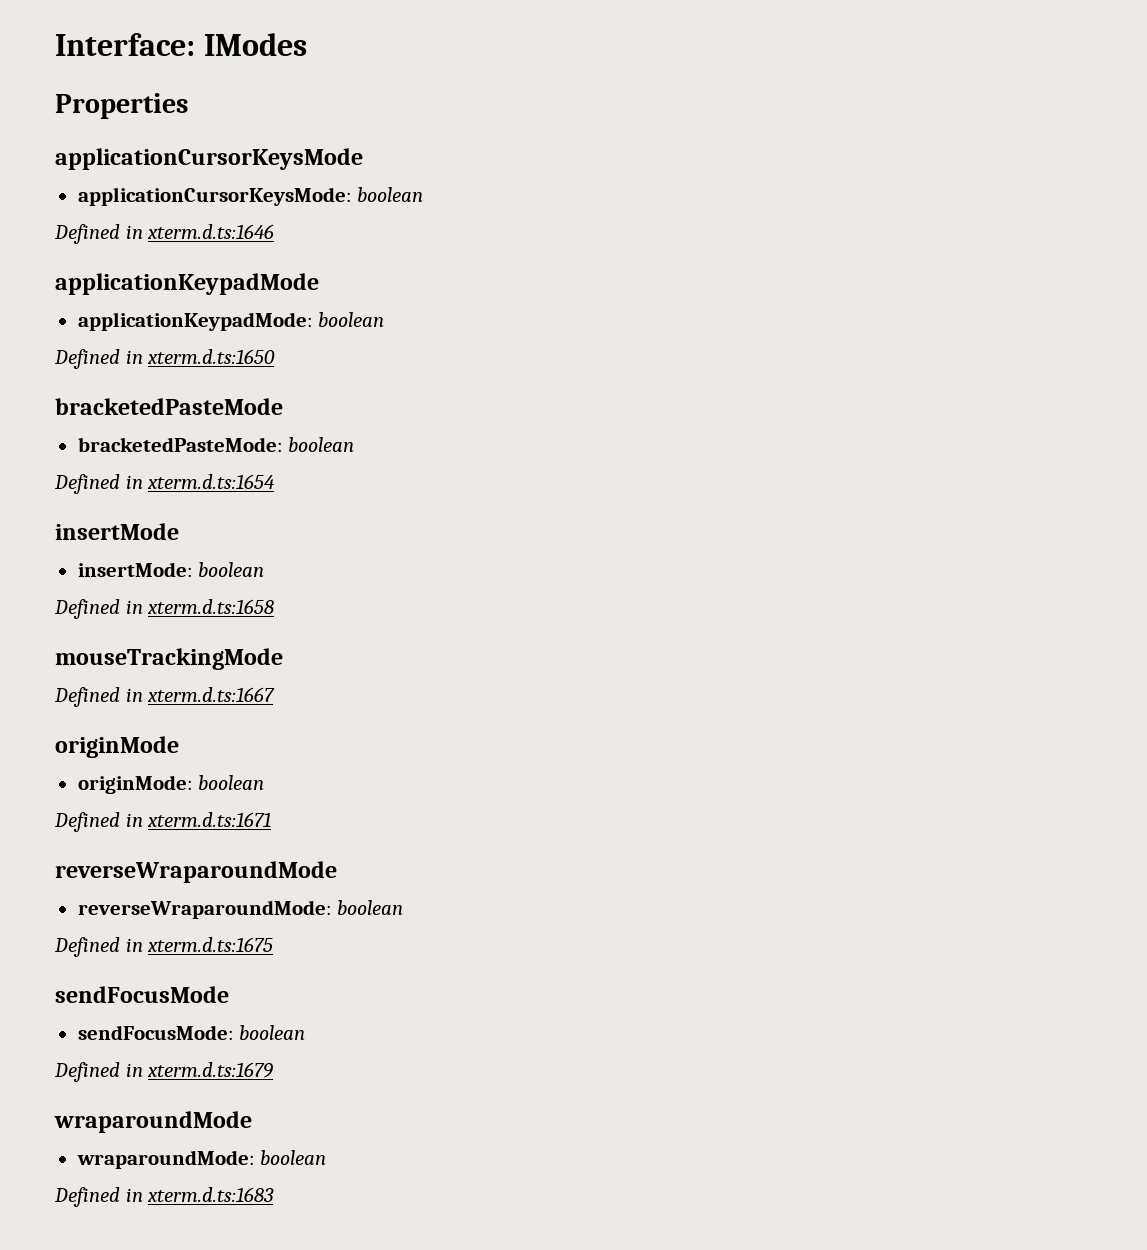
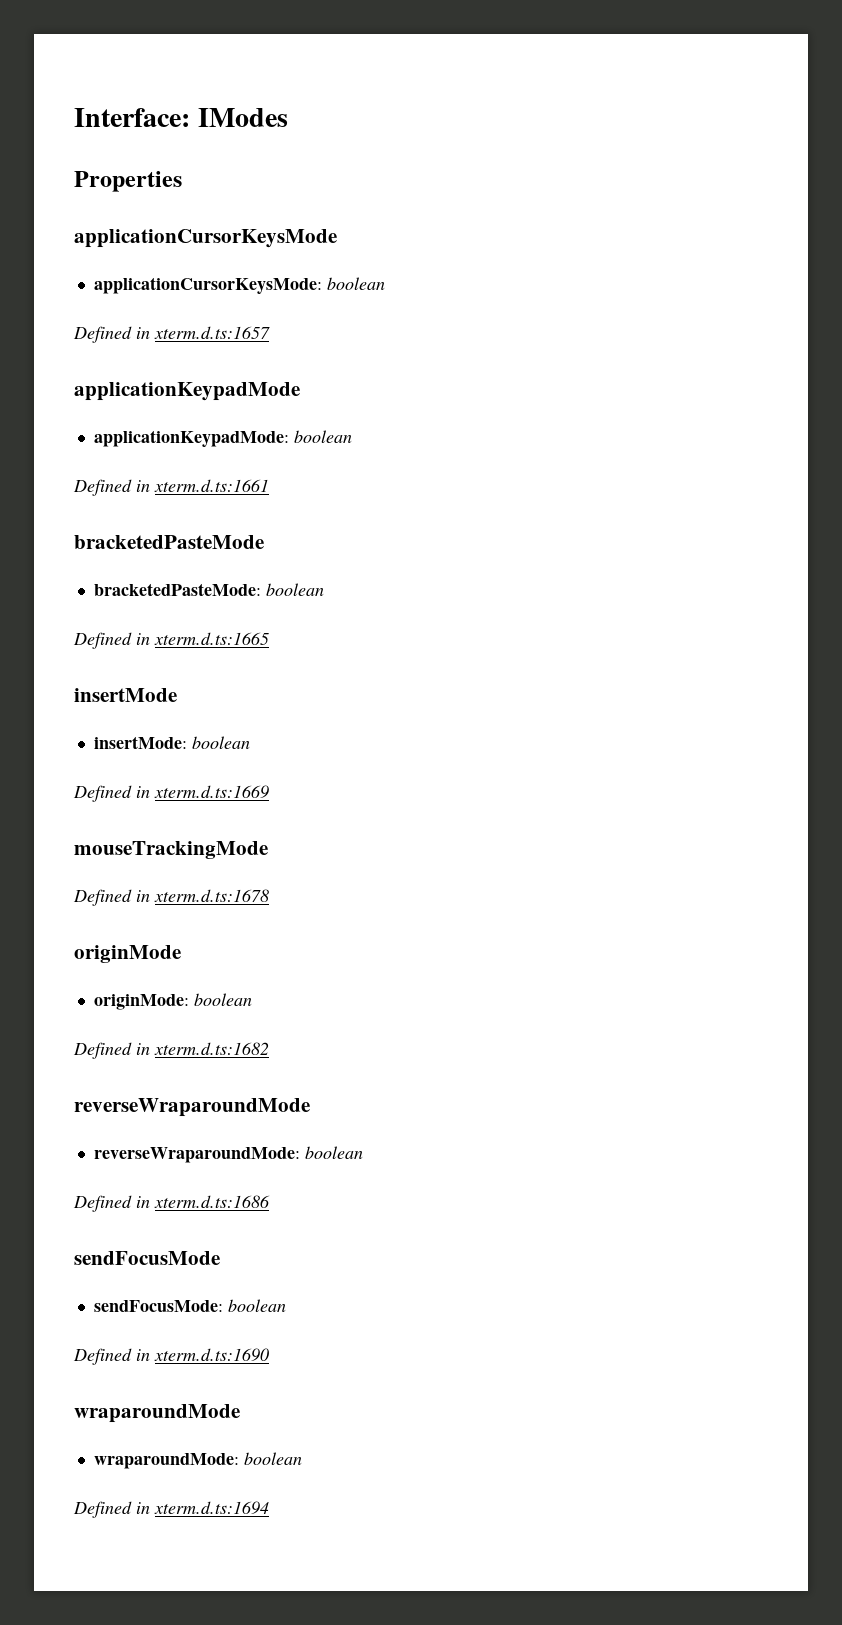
[147,224,275,239] xterm.d.ts:1646 -> [154,326,270,339] xterm.d.ts:1657
[147,349,276,364] xterm.d.ts:1650 -> [154,479,269,492] xterm.d.ts:1661
[147,474,275,489] xterm.d.ts:1654 -> [154,632,269,645] xterm.d.ts:1665
[147,599,275,614] xterm.d.ts:1658 -> [154,785,269,798] xterm.d.ts:1669
[147,687,276,702] xterm.d.ts:1667 -> [154,889,269,902] xterm.d.ts:1678
[147,812,272,827] xterm.d.ts:1671 -> [154,1042,269,1055] xterm.d.ts:1682
[147,937,274,952] xterm.d.ts:1675 -> [154,1195,270,1208] xterm.d.ts:1686
[147,1062,274,1078] xterm.d.ts:1679 -> [154,1348,269,1361] xterm.d.ts:1690
[147,1187,275,1202] xterm.d.ts:1683 -> [154,1501,269,1514] xterm.d.ts:1694

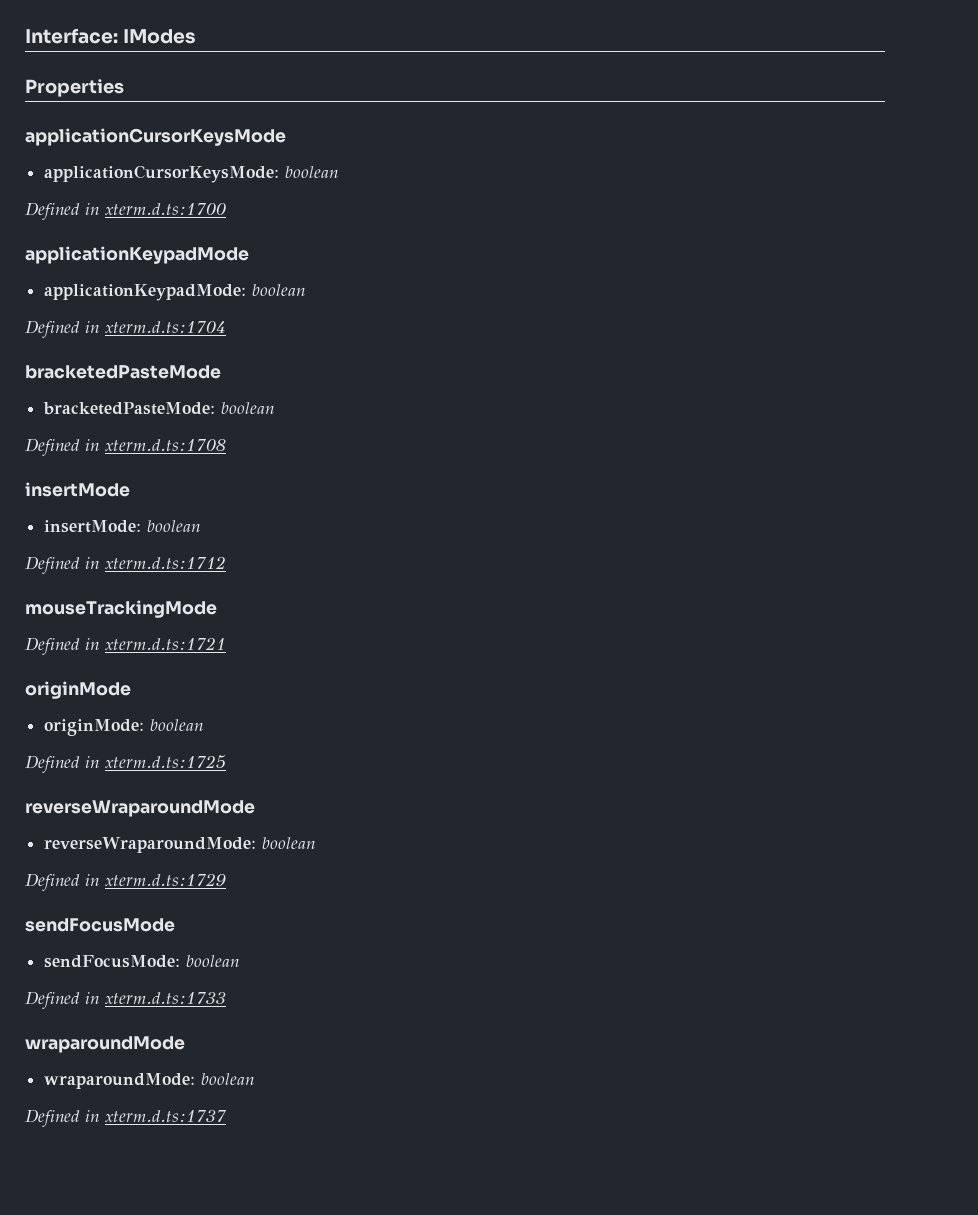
[154,326,270,339] xterm.d.ts:1657 -> [105,203,226,215] xterm.d.ts:1700
[154,479,269,492] xterm.d.ts:1661 -> [105,321,226,333] xterm.d.ts:1704
[154,632,269,645] xterm.d.ts:1665 -> [105,439,226,451] xterm.d.ts:1708
[154,785,269,798] xterm.d.ts:1669 -> [105,556,226,569] xterm.d.ts:1712
[154,889,269,902] xterm.d.ts:1678 -> [105,637,226,650] xterm.d.ts:1721
[154,1042,269,1055] xterm.d.ts:1682 -> [105,755,226,769] xterm.d.ts:1725
[154,1195,270,1208] xterm.d.ts:1686 -> [105,873,226,886] xterm.d.ts:1729
[154,1348,269,1361] xterm.d.ts:1690 -> [105,992,226,1004] xterm.d.ts:1733
[154,1501,269,1514] xterm.d.ts:1694 -> [105,1110,226,1122] xterm.d.ts:1737

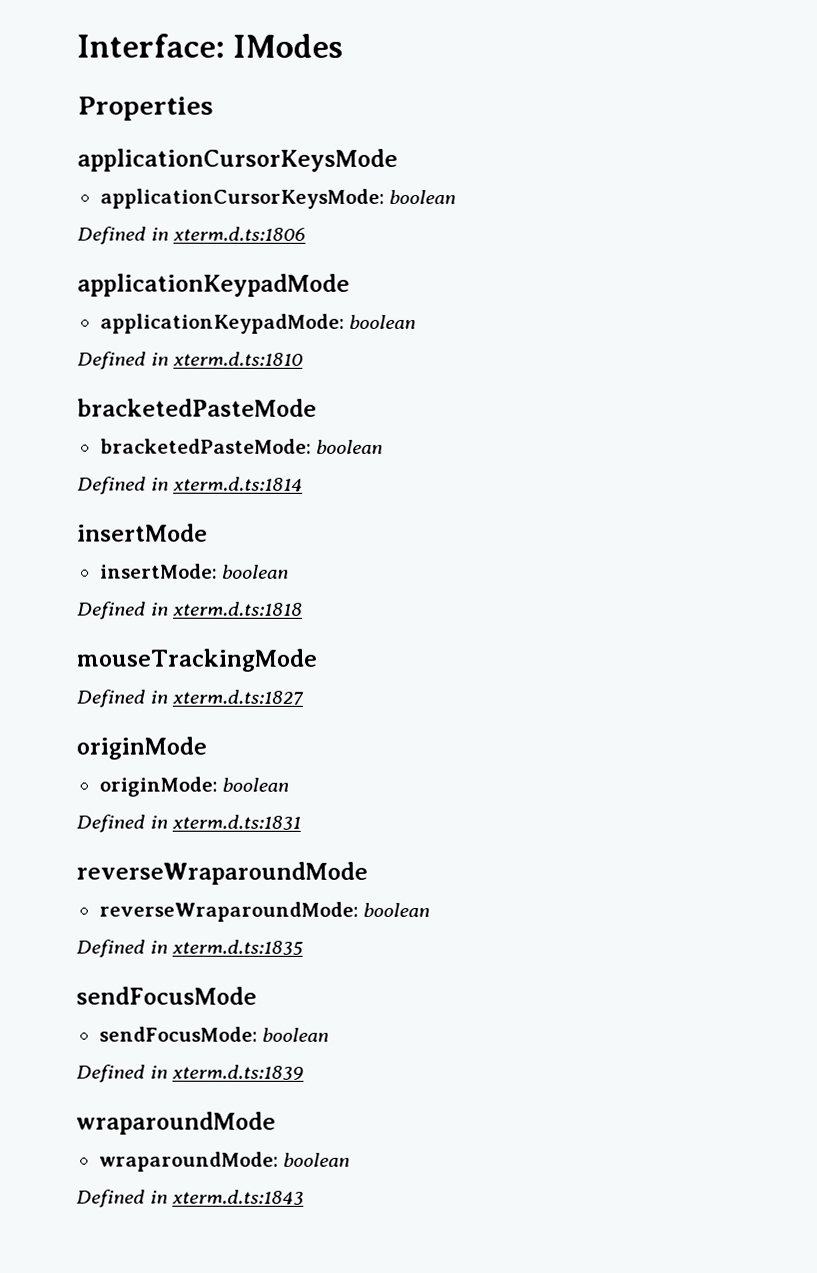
[105,203,226,215] xterm.d.ts:1700 -> [173,226,307,241] xterm.d.ts:1806
[105,321,226,333] xterm.d.ts:1704 -> [173,351,304,366] xterm.d.ts:1810
[105,439,226,451] xterm.d.ts:1708 -> [173,476,304,492] xterm.d.ts:1814
[105,556,226,569] xterm.d.ts:1712 -> [173,601,304,616] xterm.d.ts:1818
[105,637,226,650] xterm.d.ts:1721 -> [172,689,305,705] xterm.d.ts:1827
[105,755,226,769] xterm.d.ts:1725 -> [172,814,302,830] xterm.d.ts:1831
[105,873,226,886] xterm.d.ts:1729 -> [172,939,304,955] xterm.d.ts:1835
[105,992,226,1004] xterm.d.ts:1733 -> [172,1064,305,1080] xterm.d.ts:1839
[105,1110,226,1122] xterm.d.ts:1737 -> [172,1189,305,1205] xterm.d.ts:1843

